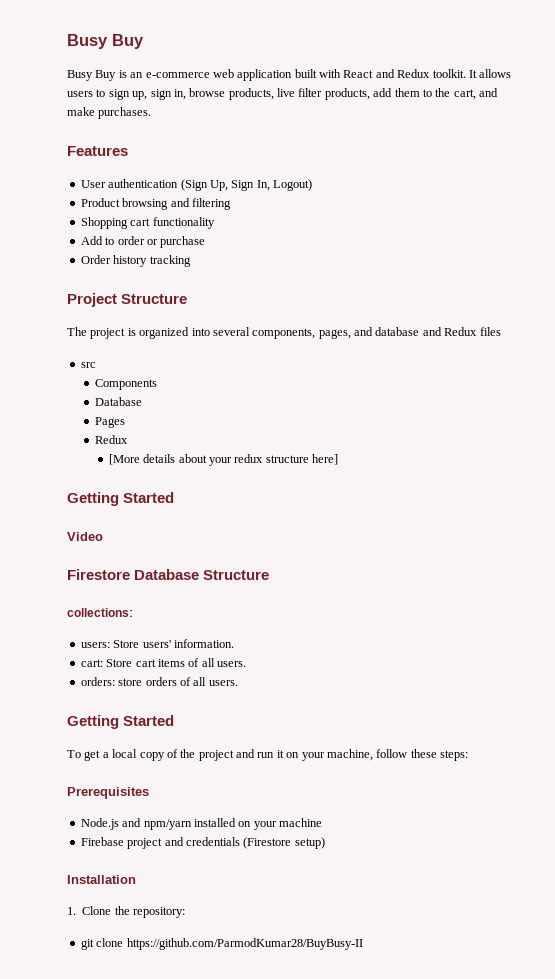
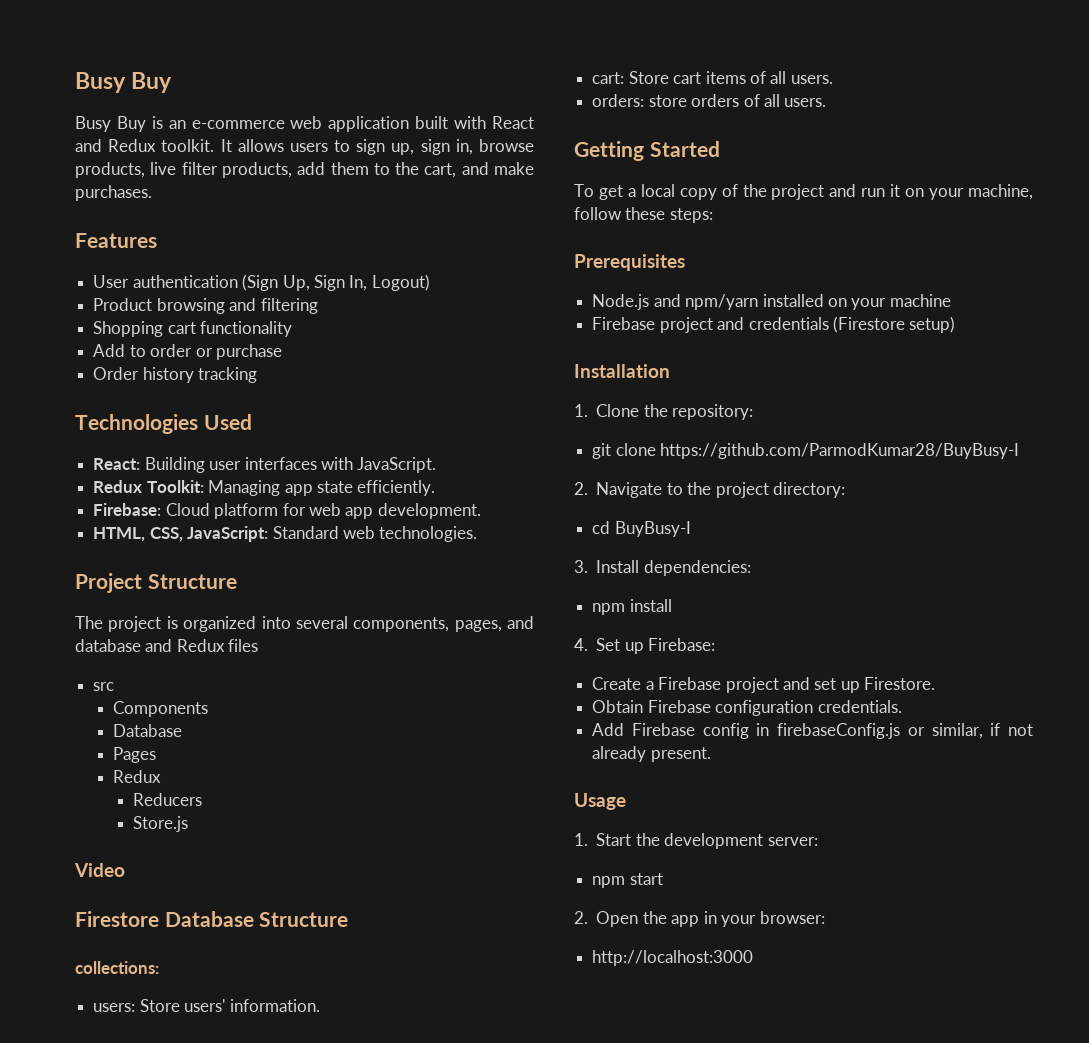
(191, 261) none -> [75,414,252,434] [93,457,437,473] [93,480,436,496] [93,503,481,519] [93,526,478,542] // Technologies Used // React: Building user interfaces with JavaScript. // Redux Toolkit: Managing app state efficiently. // Firebase: Cloud platform for web app development. // HTML, CSS, JavaScript: Standard web technologies.
[108,454,339,466] [67,492,175,506] [More details about your redux structure here] // Getting Started -> [132,793,202,806] [132,816,188,832] Reducers // Store.js
[126,938,363,950] https://github.com/ParmodKumar28/BuyBusy-II -> [660,443,1020,459] [574,482,846,498] [592,521,691,537] [574,560,751,576] [592,599,672,615] [574,638,716,654] [592,677,936,693] [592,700,902,716] [592,723,1033,739] [592,746,711,762] [574,793,626,810] [574,833,818,849] [592,873,663,888] [574,911,825,927] [592,950,754,966] https://github.com/ParmodKumar28/BuyBusy-I // 2. Navigate to the project directory: // cd BuyBusy-I // 3. Install dependencies: // npm install // 4. Set up Firebase: // Create a Firebase project and set up Firestore. // Obtain Firebase configuration credentials. // Add Firebase config in firebaseConfig.js or similar, if not already present. // Usage // 1. Start the development server: // npm start // 2. Open the app in your browser: // http://localhost:3000

